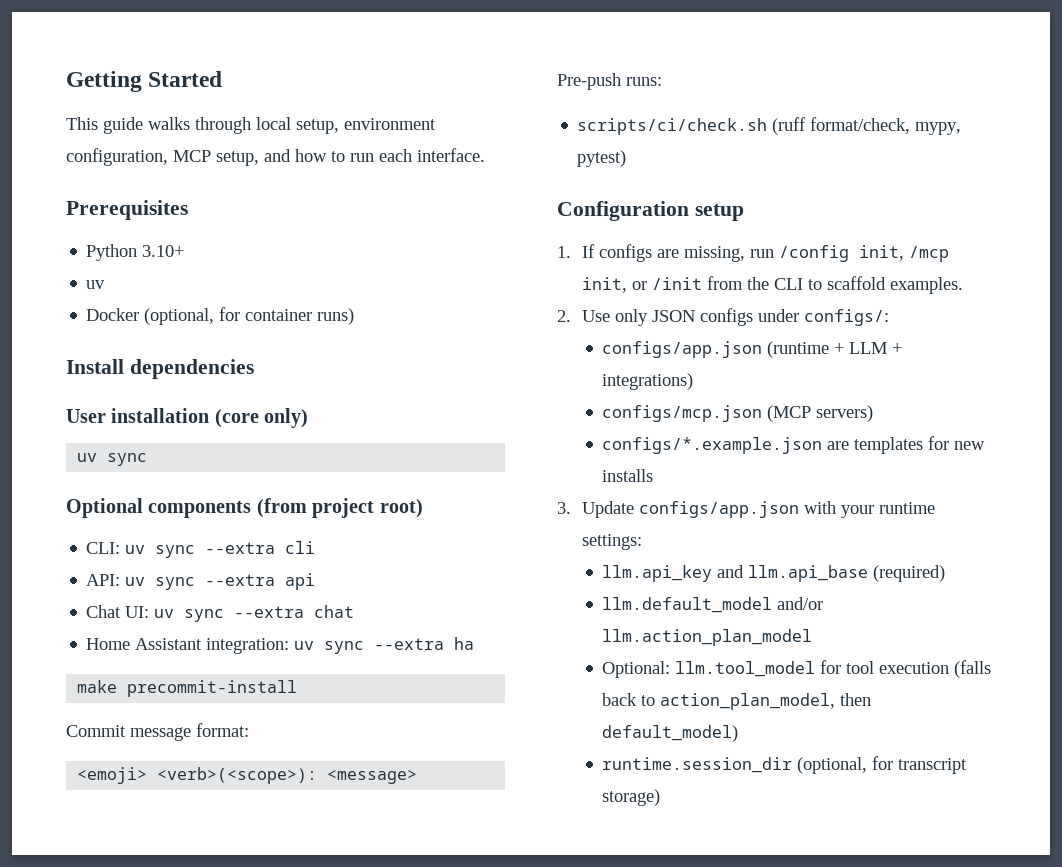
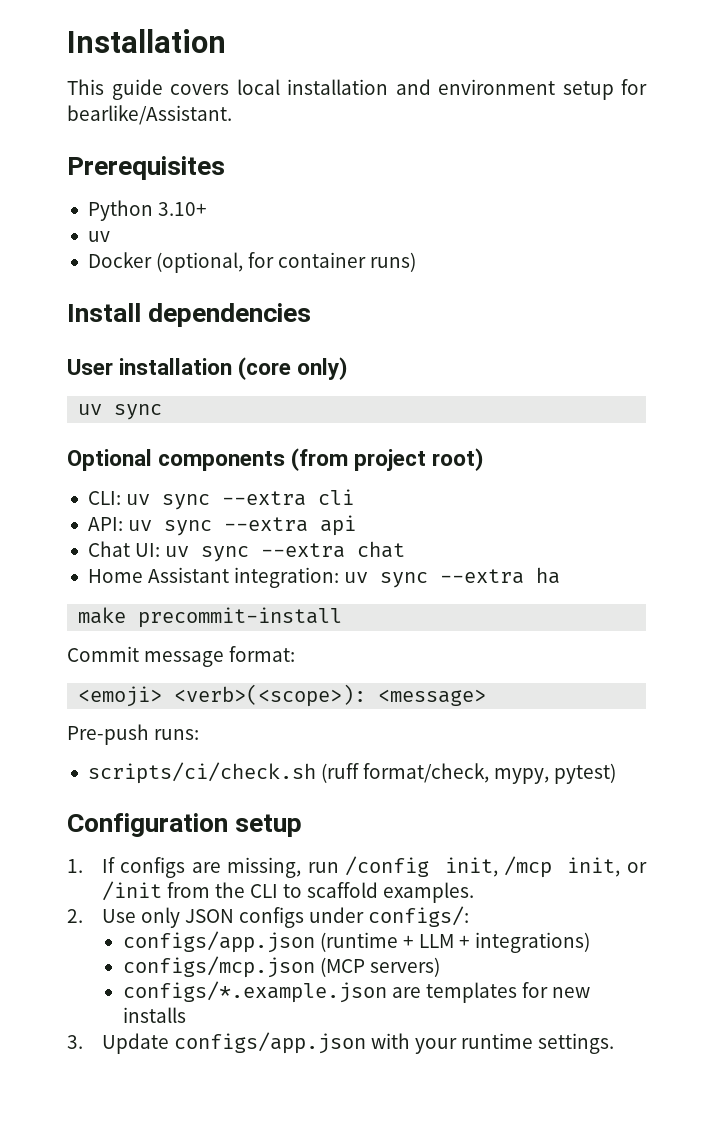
[66,71,223,92] Getting Started -> [67,29,226,53] Installation
[148,117,436,134] [66,148,485,166] walks through local setup, environment configuration, MCP setup, and how to run each interface. -> [170,79,647,100] [67,105,232,125] covers local installation and environment setup for bearlike/Assistant.
[581,534,642,550] [602,565,946,582] [602,597,824,613] [602,629,813,646] [602,660,992,678] [602,693,872,710] [602,725,739,742] [602,756,968,774] [602,789,661,806] settings: // llm.api_key and llm.api_base (required) // llm.default_model and/or llm.action_plan_model // Optional: llm.tool_model for tool execution (falls back to action_plan_model, then default_model) // runtime.session_dir (optional, for transcript storage) -> [538,1033,615,1054] settings.

